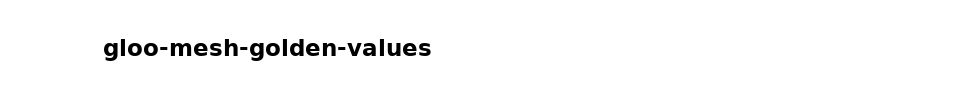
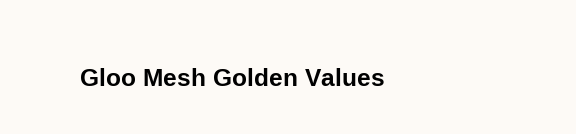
[103,39,432,61] gloo-mesh-golden-values -> [80,68,385,86] Gloo Mesh Golden Values

